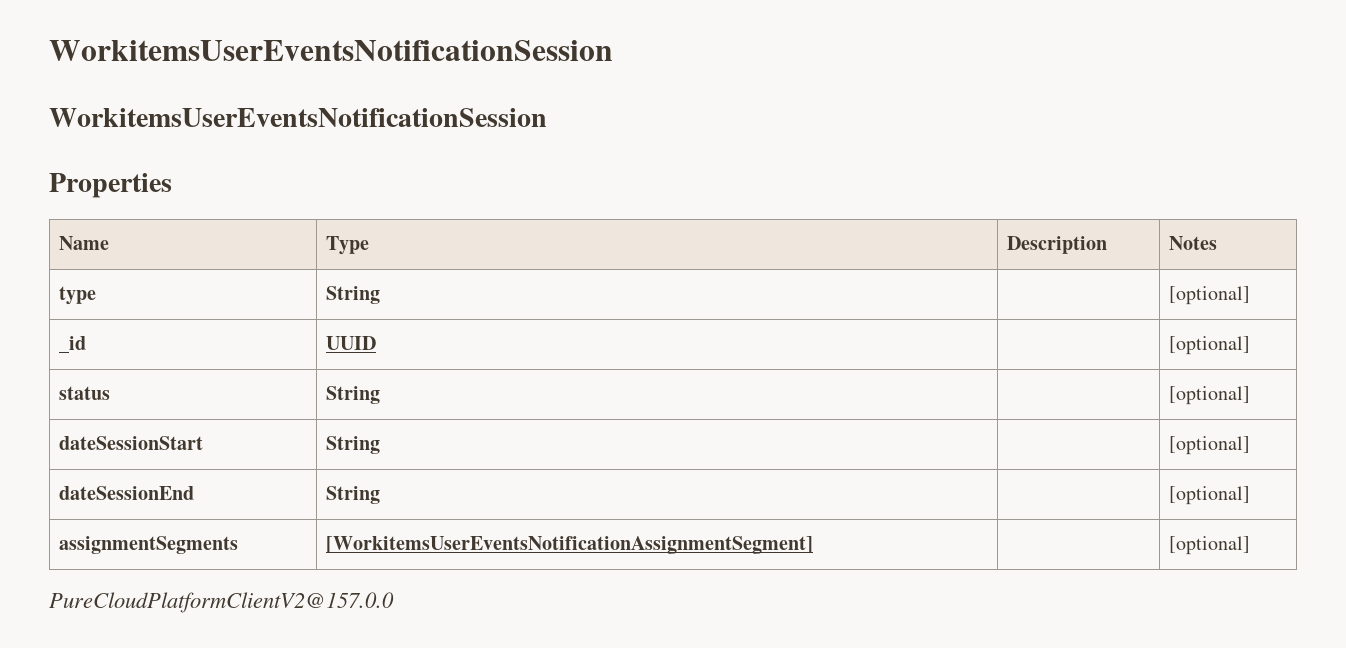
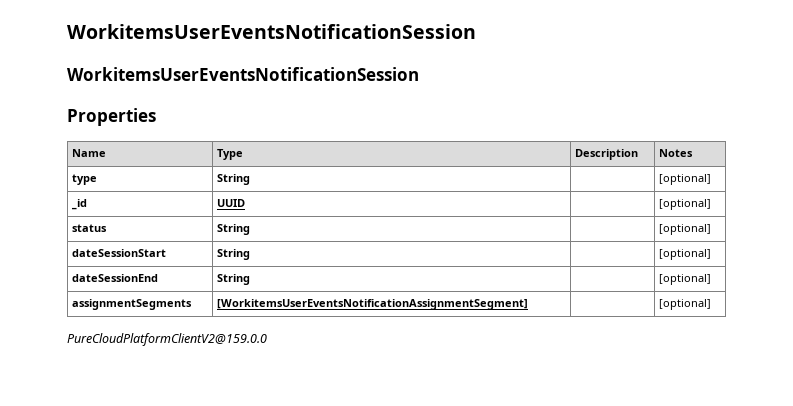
[49,592,394,613] PureCloudPlatformClientV2@157.0.0 -> [67,333,267,346] PureCloudPlatformClientV2@159.0.0

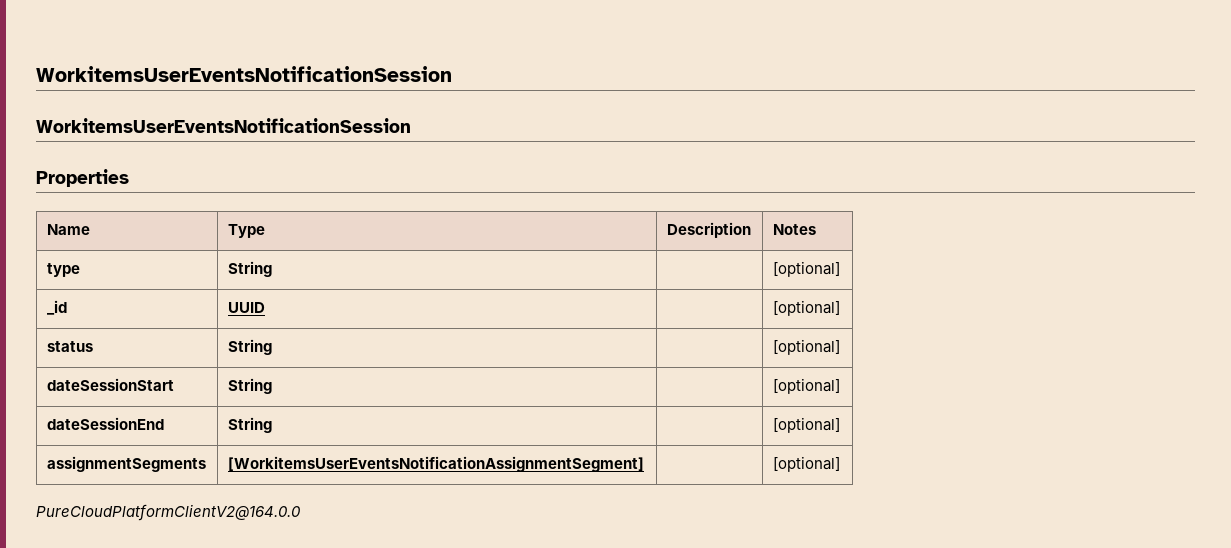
[67,333,267,346] PureCloudPlatformClientV2@159.0.0 -> [36,504,301,521] PureCloudPlatformClientV2@164.0.0

